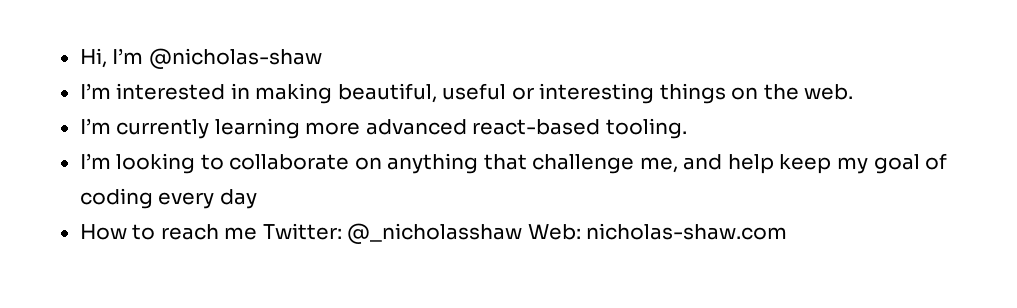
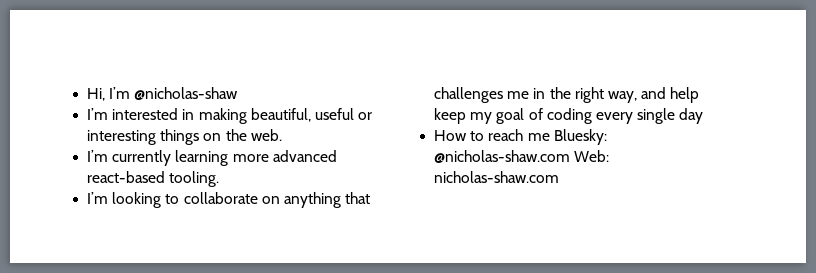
[532,154,678,174] challenge me, -> [434,87,637,103] challenges me in the right way,
(215, 200) none -> [637,108,676,124] single
[262,223,523,244] Twitter: @_nicholasshaw -> [553,129,607,145] [434,150,571,163] Bluesky: @nicholas-shaw.com

